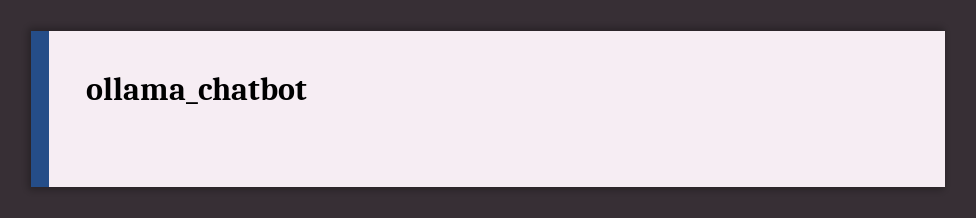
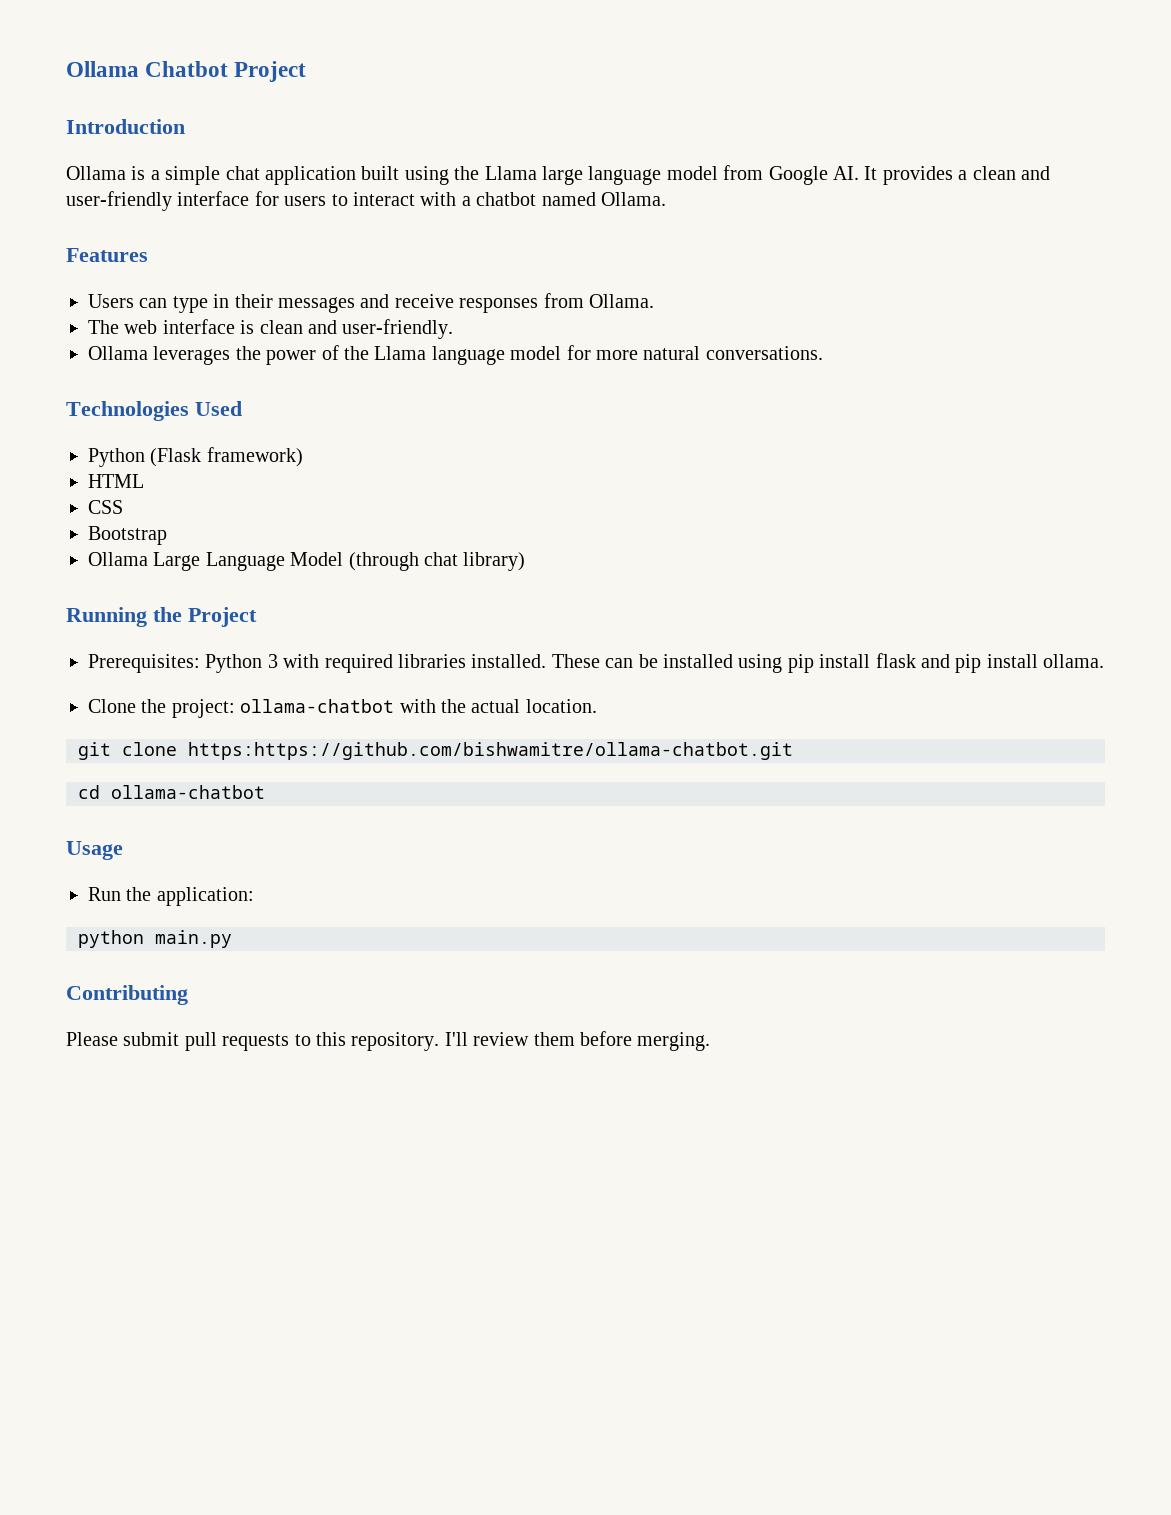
[86,77,307,104] ollama_chatbot -> [66,61,307,82] [66,119,185,134] [66,165,1050,185] [66,191,666,211] [66,248,148,262] [88,293,654,313] [88,319,454,339] [88,345,823,365] [66,401,242,421] [88,447,303,467] [88,474,144,488] [88,500,123,514] [88,526,167,545] [88,552,526,571] [66,607,257,627] [88,653,1105,673] [88,699,597,718] [78,742,793,760] [78,785,265,799] [66,841,123,860] [88,887,254,906] [78,930,232,948] [66,985,188,1005] [66,1031,711,1051] Ollama Chatbot Project // Introduction // Ollama is a simple chat application built using the Llama large language model from Google AI. It provides a clean and user-friendly interface for users to interact with a chatbot named Ollama. // Features // Users can type in their messages and receive responses from Ollama. // The web interface is clean and user-friendly. // Ollama leverages the power of the Llama language model for more natural conversations. // Technologies Used // Python (Flask framework) // HTML // CSS // Bootstrap // Ollama Large Language Model (through chat library) // Running the Project // Prerequisites: Python 3 with required libraries installed. These can be installed using pip install flask and pip install ollama. // Clone the project: ollama-chatbot with the actual location. // git clone https:https://github.com/bishwamitre/ollama-chatbot.git // cd ollama-chatbot // Usage // Run the application: // python main.py // Contributing // Please submit pull requests to this repository. I'll review them before merging.

